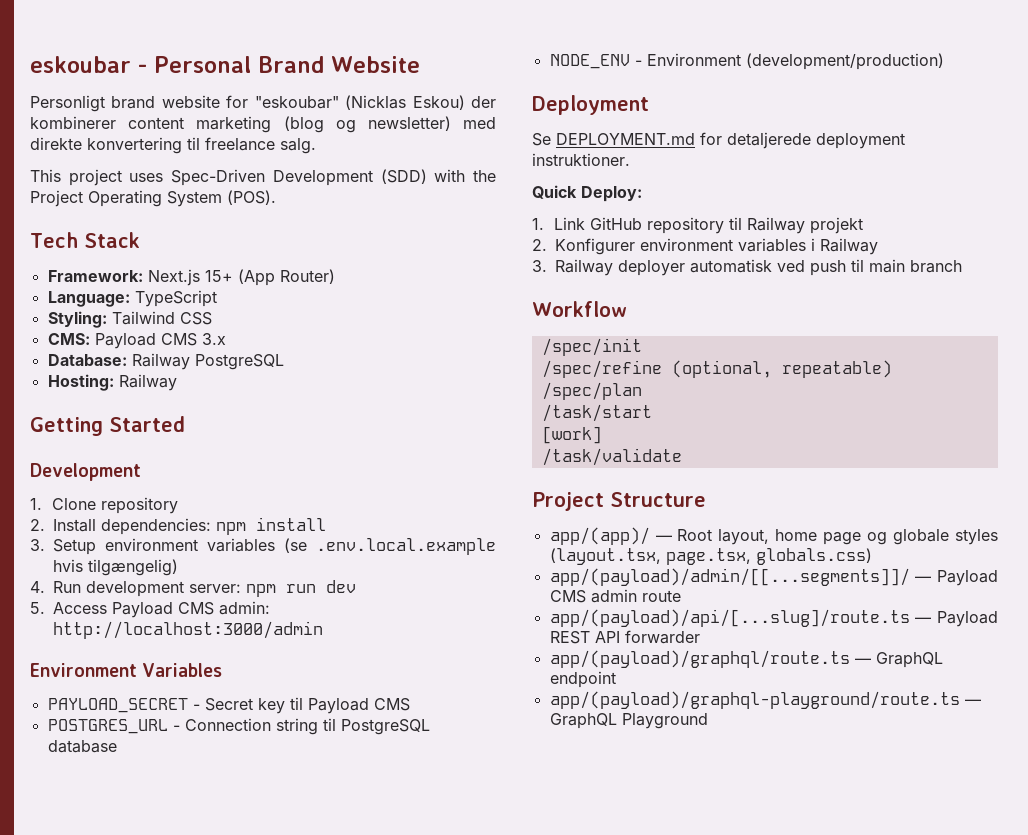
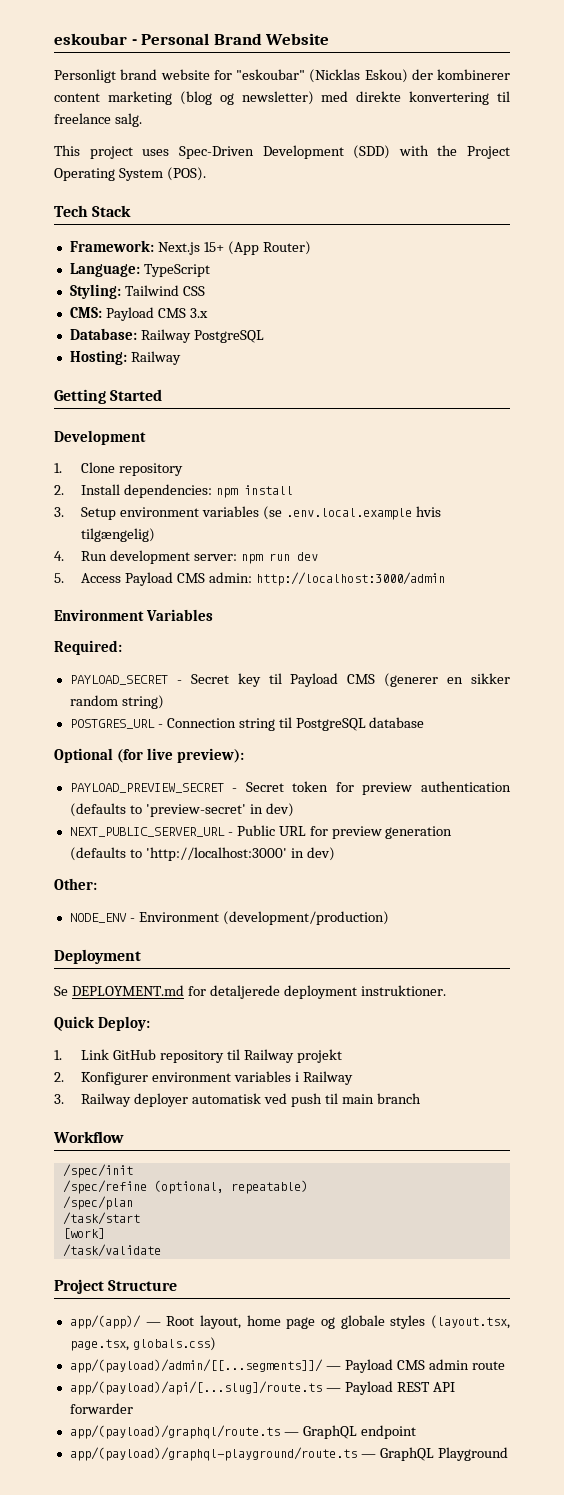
(223, 670) none -> [54,640,122,655] // Required:
(410, 704) none -> [384,673,510,687] [69,695,164,709] (generer en sikker random string)
(117, 746) none -> [54,748,244,763] [69,781,511,795] [69,803,294,817] [69,825,453,839] [69,847,335,861] [54,878,97,890] // Optional (for live preview): // PAYLOAD_PREVIEW_SECRET - Secret token for preview authentication (defaults to 'preview-secret' in dev) // NEXT_PUBLIC_SERVER_URL - Public URL for preview generation (defaults to 'http://localhost:3000' in dev) // Other:

